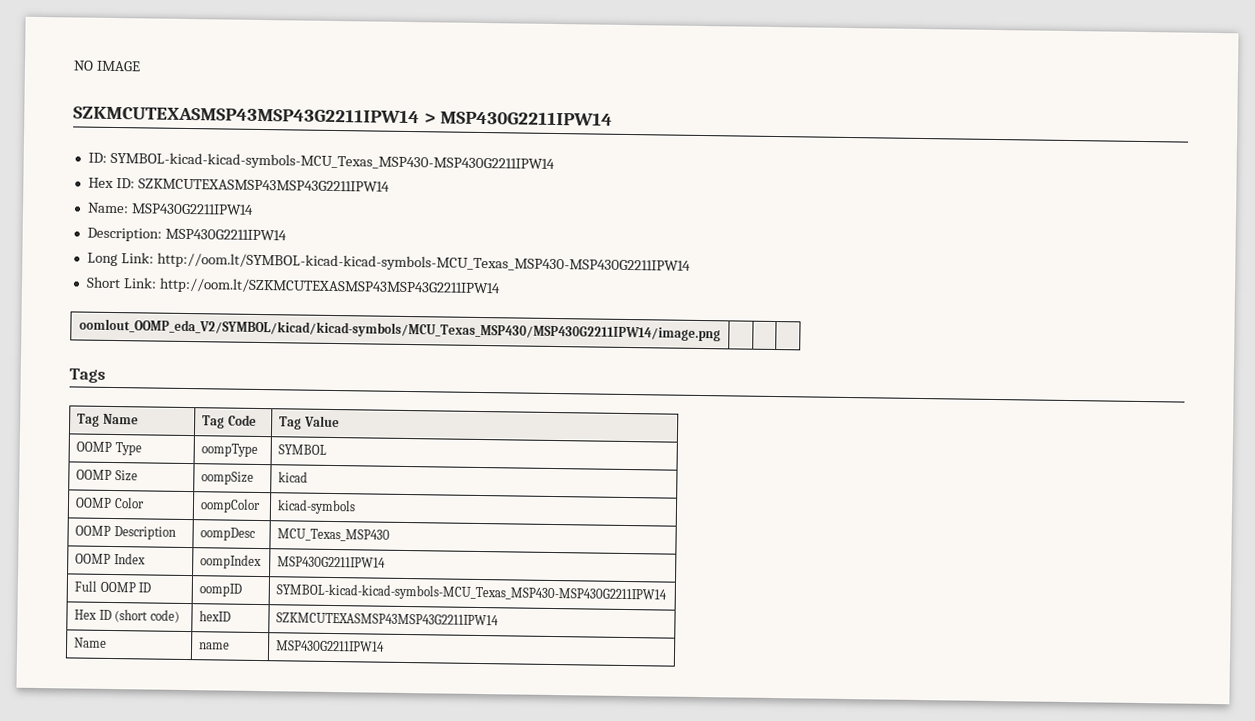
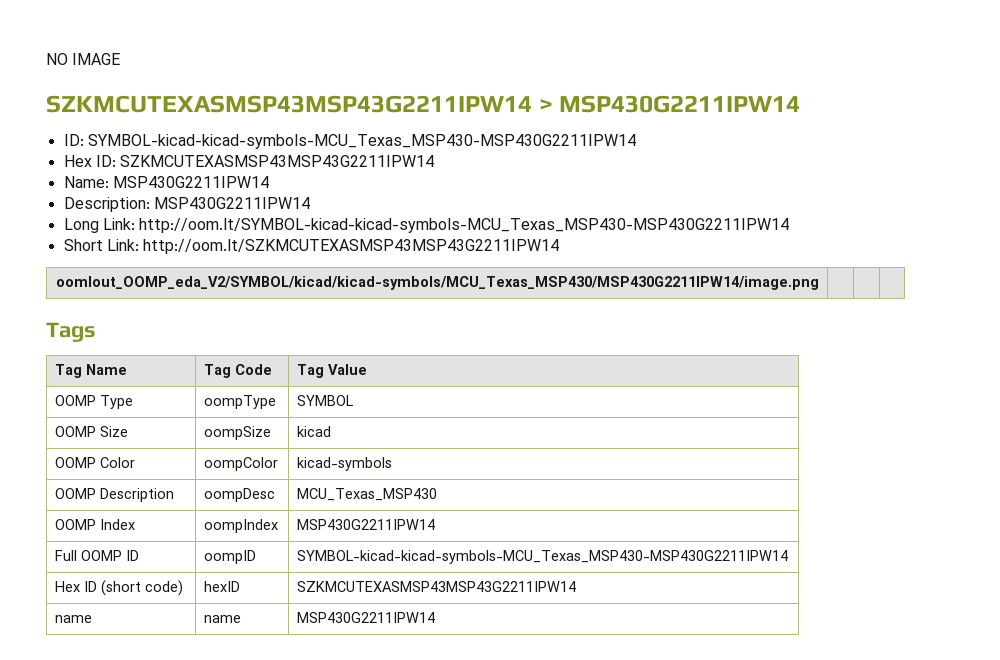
[74,637,108,648] Name -> [54,615,92,623] name

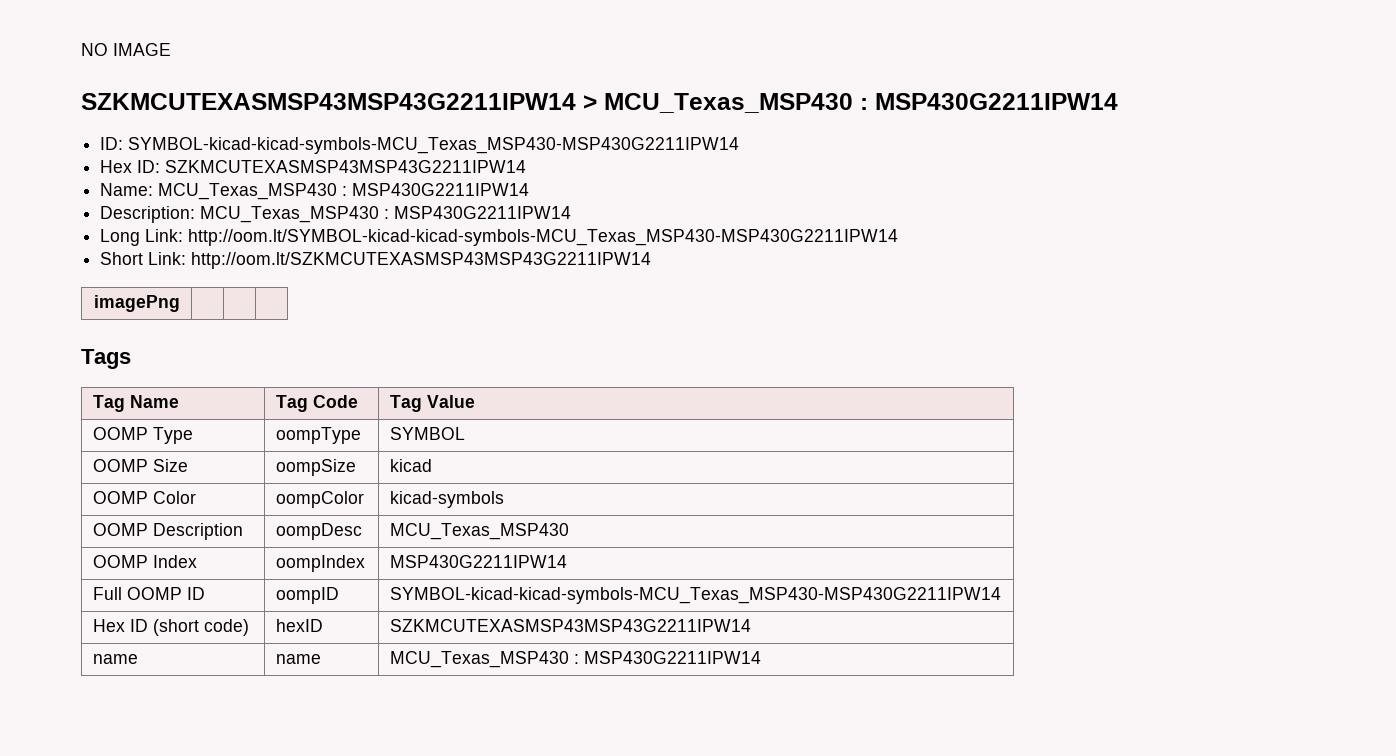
(553, 105) none -> [604,93,868,113] MCU_Texas_MSP430 :
(109, 182) none -> [158,183,348,200] MCU_Texas_MSP430 :
(150, 204) none -> [200,206,390,223] MCU_Texas_MSP430 :
[55,276,819,290] oomlout_OOMP_eda_V2/SYMBOL/kicad/kicad-symbols/MCU_Texas_MSP430/MSP430G2211IPW14/image.png -> [93,295,180,312] imagePng
(241, 619) none -> [389,651,579,668] MCU_Texas_MSP430 :

